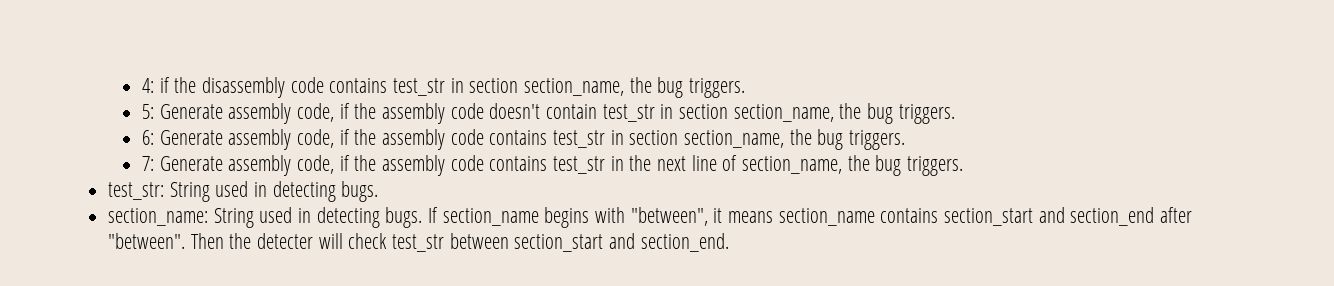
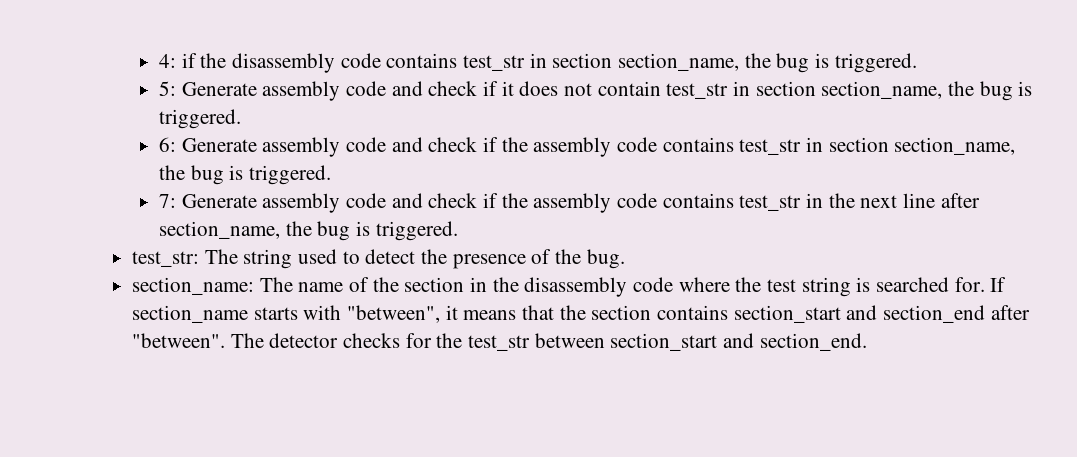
[688,78,745,98] triggers. -> [815,53,917,73] is triggered.
[296,103,541,124] code, if the assembly code doesn't -> [345,81,593,96] code and check if it does not
[898,104,955,124] triggers. -> [1018,81,1033,96] [158,109,241,129] is triggered.
[296,129,334,148] code, -> [345,137,478,152] code and check
[848,130,905,150] triggers. -> [229,165,331,185] is triggered.
[296,155,334,174] code, -> [345,193,478,208] code and check
[722,155,963,176] of section_name, the bug triggers. -> [940,193,980,208] [158,221,458,241] after section_name, the bug is triggered.
[169,181,379,202] [108,207,423,228] String used in detecting bugs. // section_name: String used in detecting bugs. -> [204,249,625,269] [132,277,985,297] The string used to detect the presence of the bug. // section_name: The name of the section in the disassembly code where the test string is searched for.
[544,207,590,228] begins -> [253,307,298,320] starts
[778,208,875,226] section_name -> [522,305,652,320] that the section
[190,233,388,249] Then the detecter will check -> [230,333,463,348] The detector checks for the

